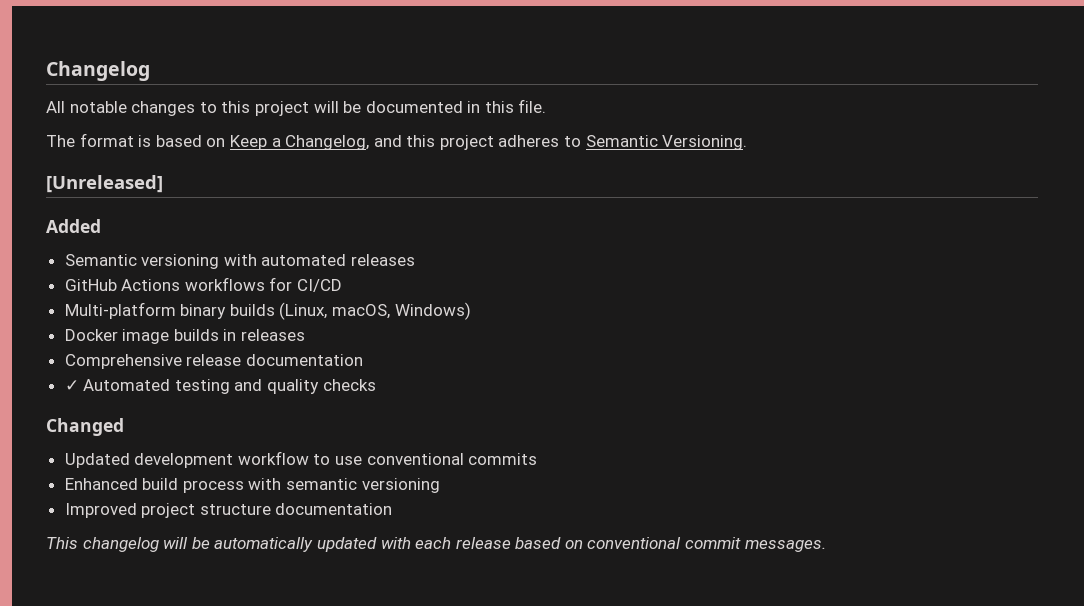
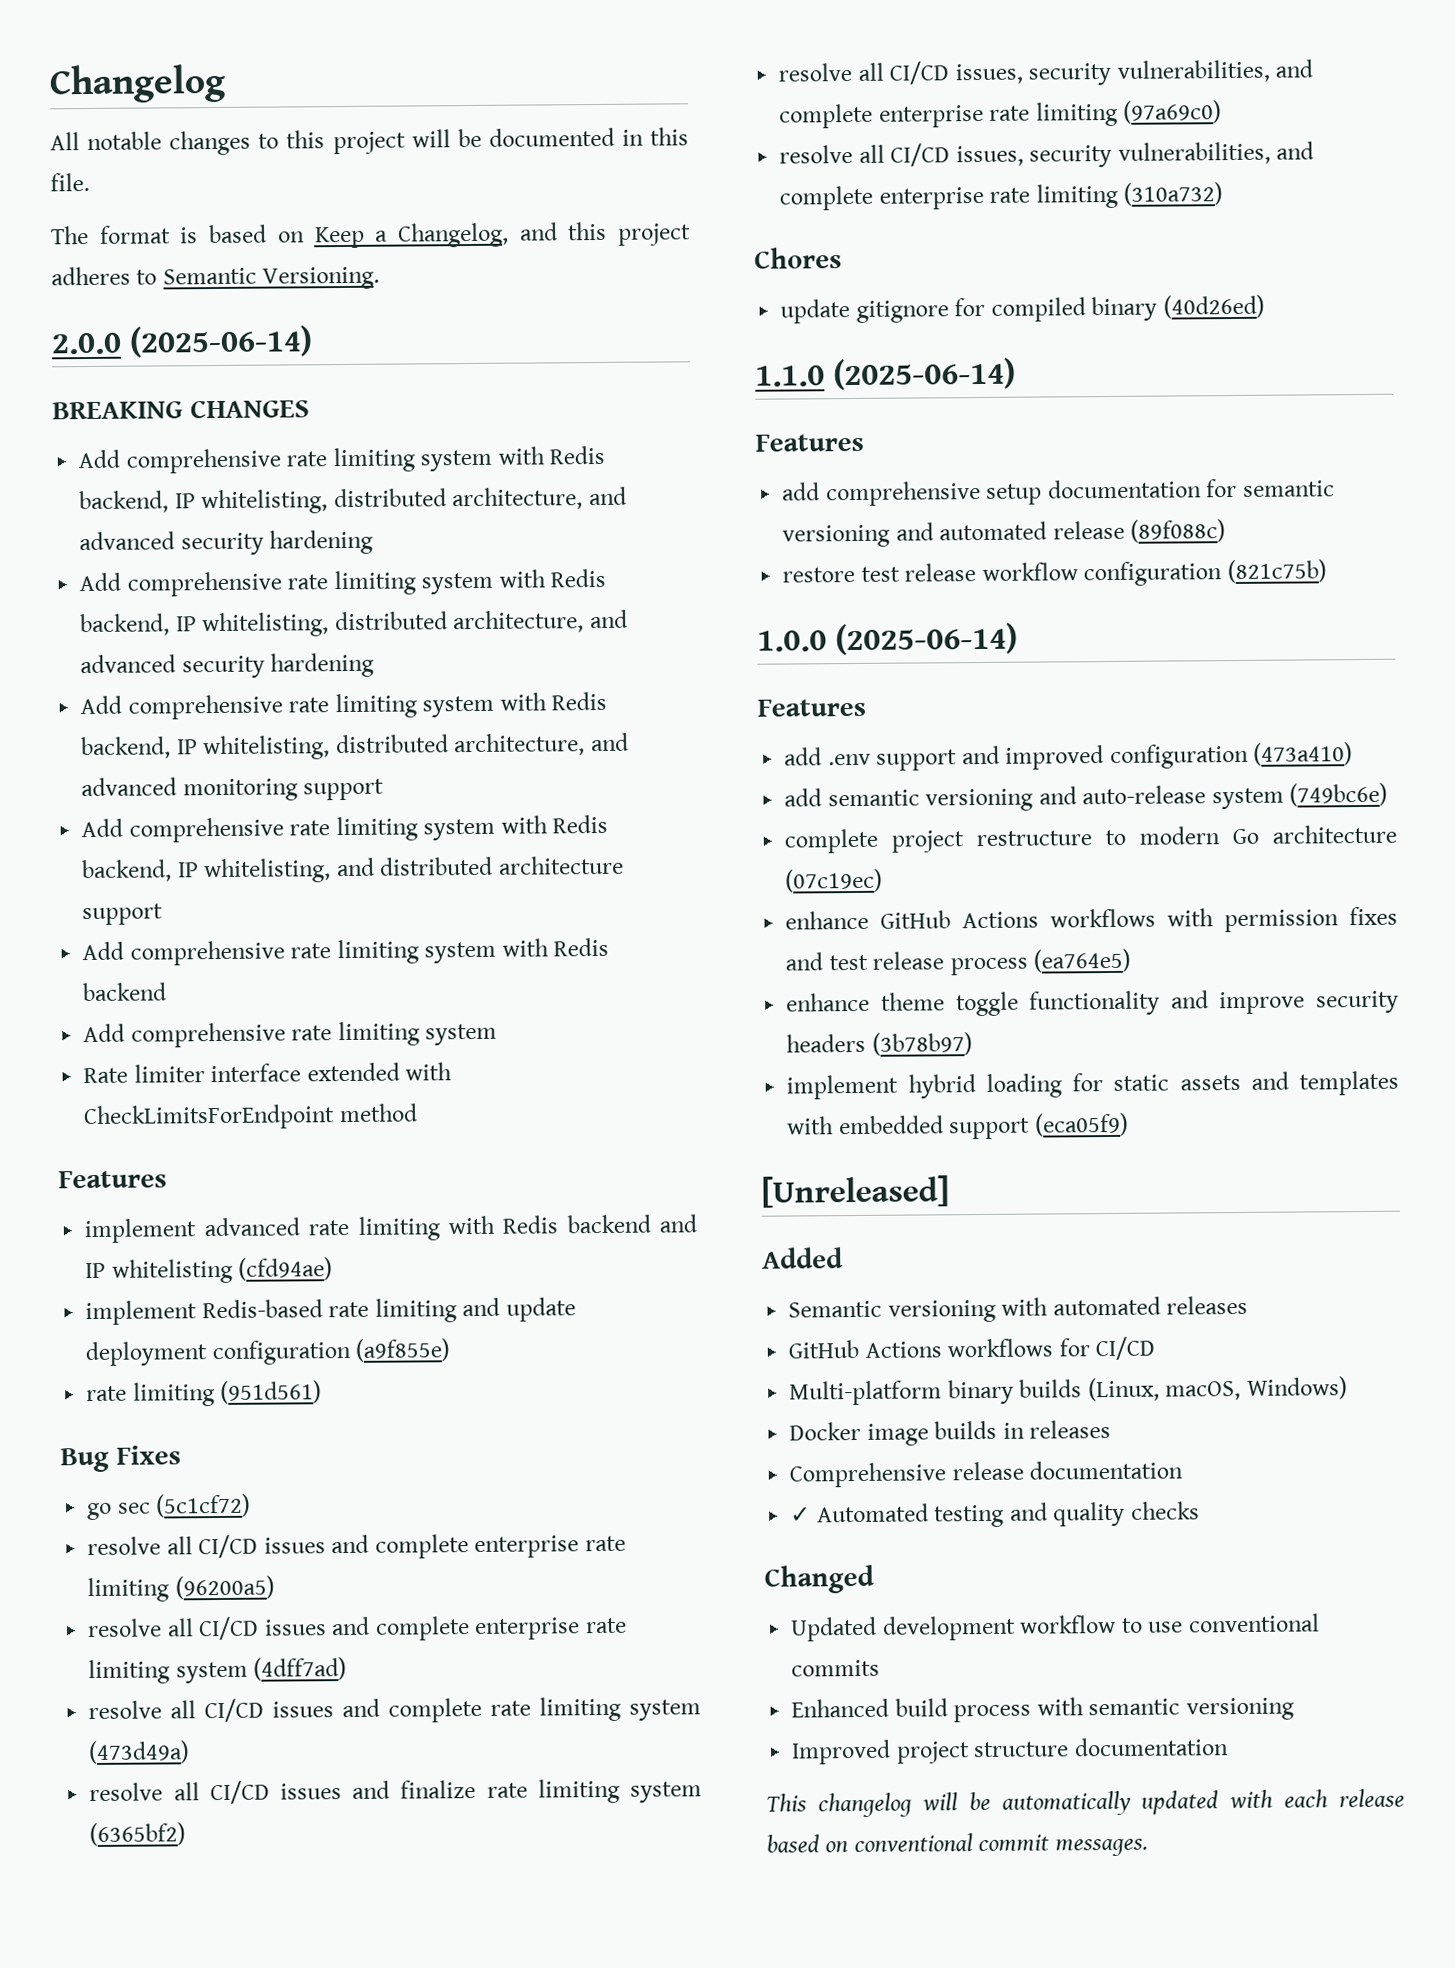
(748, 142) none -> [51,325,313,358] [52,399,310,420] [78,445,606,474] [79,486,627,515] [79,529,374,556] [79,568,607,597] [80,609,628,638] [80,652,375,679] [80,691,608,720] [81,732,629,761] [81,777,385,802] [81,814,609,843] [82,855,624,884] [82,903,164,926] [82,937,610,966] [82,982,168,1002] [83,1021,498,1048] [83,1062,453,1084] [83,1103,418,1131] [58,1170,167,1189] [84,1214,697,1244] [85,1257,334,1284] [85,1297,576,1326] [85,1338,451,1367] [86,1380,323,1407] [60,1445,181,1473] [87,1493,252,1521] [87,1534,626,1559] [87,1575,275,1603] [87,1616,627,1641] [88,1657,348,1685] [88,1696,701,1723] [88,1740,191,1765] [89,1778,702,1805] [89,1822,187,1847] [778,59,1314,86] [779,100,1223,129] [779,141,1315,168] [779,182,1224,211] [754,247,842,269] [780,294,1265,324] [755,357,1016,391] [755,433,864,452] [782,478,1335,507] [782,519,1227,548] [782,559,1327,587] [757,622,1018,656] [757,698,866,717] [784,742,1354,771] [784,782,1389,812] [784,824,1397,854] [785,868,884,893] [785,906,1398,933] [785,948,1132,976] [786,990,1399,1017] [786,1032,973,1056] [786,1070,1399,1100] [787,1112,1129,1140] // 2.0.0 (2025-06-14) // BREAKING CHANGES // Add comprehensive rate limiting system with Redis backend, IP whitelisting, distributed architecture, and advanced security hardening // Add comprehensive rate limiting system with Redis backend, IP whitelisting, distributed architecture, and advanced security hardening // Add comprehensive rate limiting system with Redis backend, IP whitelisting, distributed architecture, and advanced monitoring support // Add comprehensive rate limiting system with Redis backend, IP whitelisting, and distributed architecture support // Add comprehensive rate limiting system with Redis backend // Add comprehensive rate limiting system // Rate limiter interface extended with CheckLimitsForEndpoint method // Features // implement advanced rate limiting with Redis backend and IP whitelisting (cfd94ae) // implement Redis-based rate limiting and update deployment configuration (a9f855e) // rate limiting (951d561) // Bug Fixes // go sec (5c1cf72) // resolve all CI/CD issues and complete enterprise rate limiting (96200a5) // resolve all CI/CD issues and complete enterprise rate limiting system (4dff7ad) // resolve all CI/CD issues and complete rate limiting system (473d49a) // resolve all CI/CD issues and finalize rate limiting system (6365bf2) // resolve all CI/CD issues, security vulnerabilities, and complete enterprise rate limiting (97a69c0) // resolve all CI/CD issues, security vulnerabilities, and complete enterprise rate limiting (310a732) // Chores // update gitignore for compiled binary (40d26ed) // 1.1.0 (2025-06-14) // Features // add comprehensive setup documentation for semantic versioning and automated release (89f088c) // restore test release workflow configuration (821c75b) // 1.0.0 (2025-06-14) // Features // add .env support and improved configuration (473a410) // add semantic versioning and auto-release system (749bc6e) // complete project restructure to modern Go architecture (07c19ec) // enhance GitHub Actions workflows with permission fixes and test release process (ea764e5) // enhance theme toggle functionality and improve security headers (3b78b97) // implement hybrid loading for static assets and templates with embedded support (eca05f9)

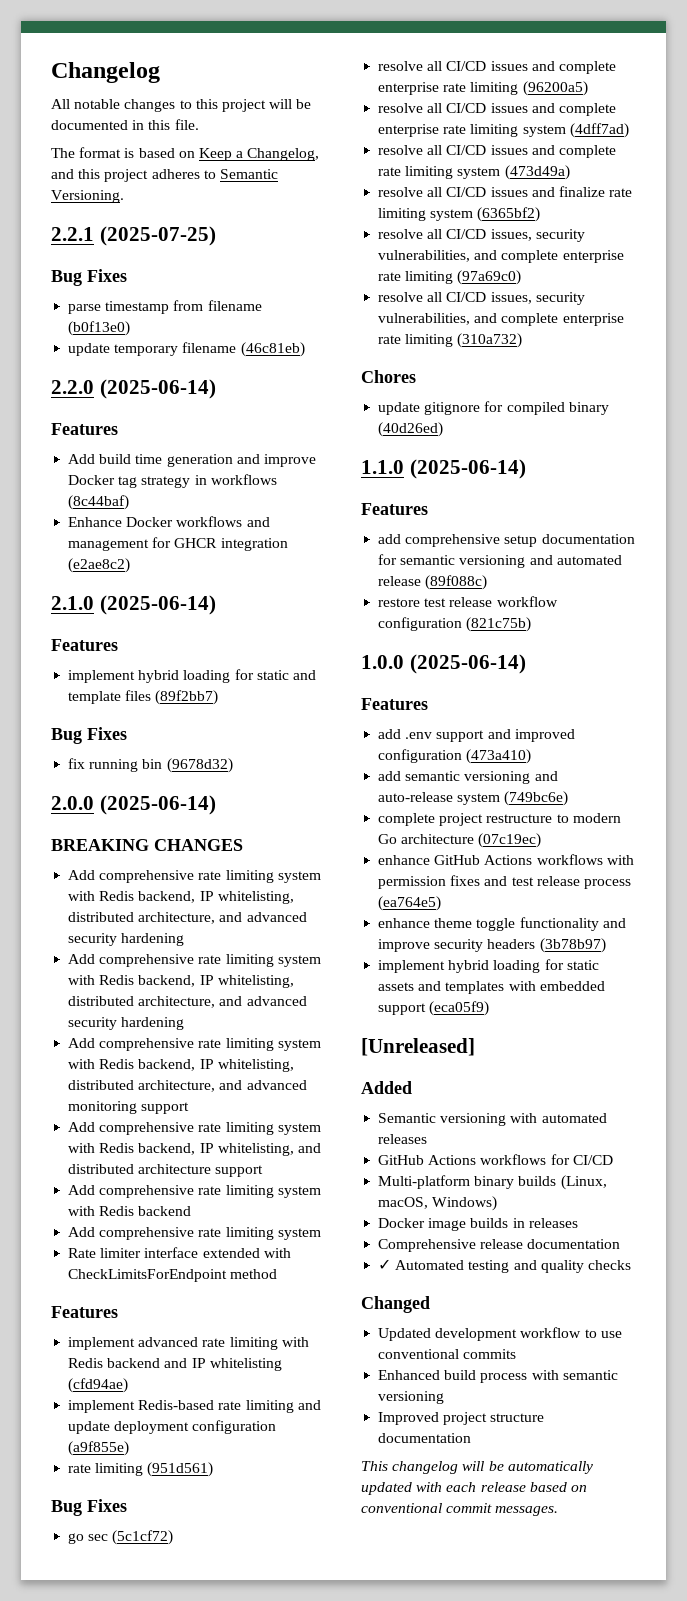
(381, 278) none -> [51,226,216,246] [51,269,127,286] [68,300,262,314] [68,321,131,336] [68,342,305,357] [51,379,216,399] [51,423,118,435] [68,454,316,467] [68,474,277,488] [68,495,130,510] [68,516,270,527] [68,537,288,551] [68,558,131,573] [51,595,216,615] [51,639,118,651] [68,669,316,683] [68,690,219,705] [51,727,127,744] [68,758,233,773] // 2.2.1 (2025-07-25) // Bug Fixes // parse timestamp from filename (b0f13e0) // update temporary filename (46c81eb) // 2.2.0 (2025-06-14) // Features // Add build time generation and improve Docker tag strategy in workflows (8c44baf) // Enhance Docker workflows and management for GHCR integration (e2ae8c2) // 2.1.0 (2025-06-14) // Features // implement hybrid loading for static and template files (89f2bb7) // Bug Fixes // fix running bin (9678d32)

